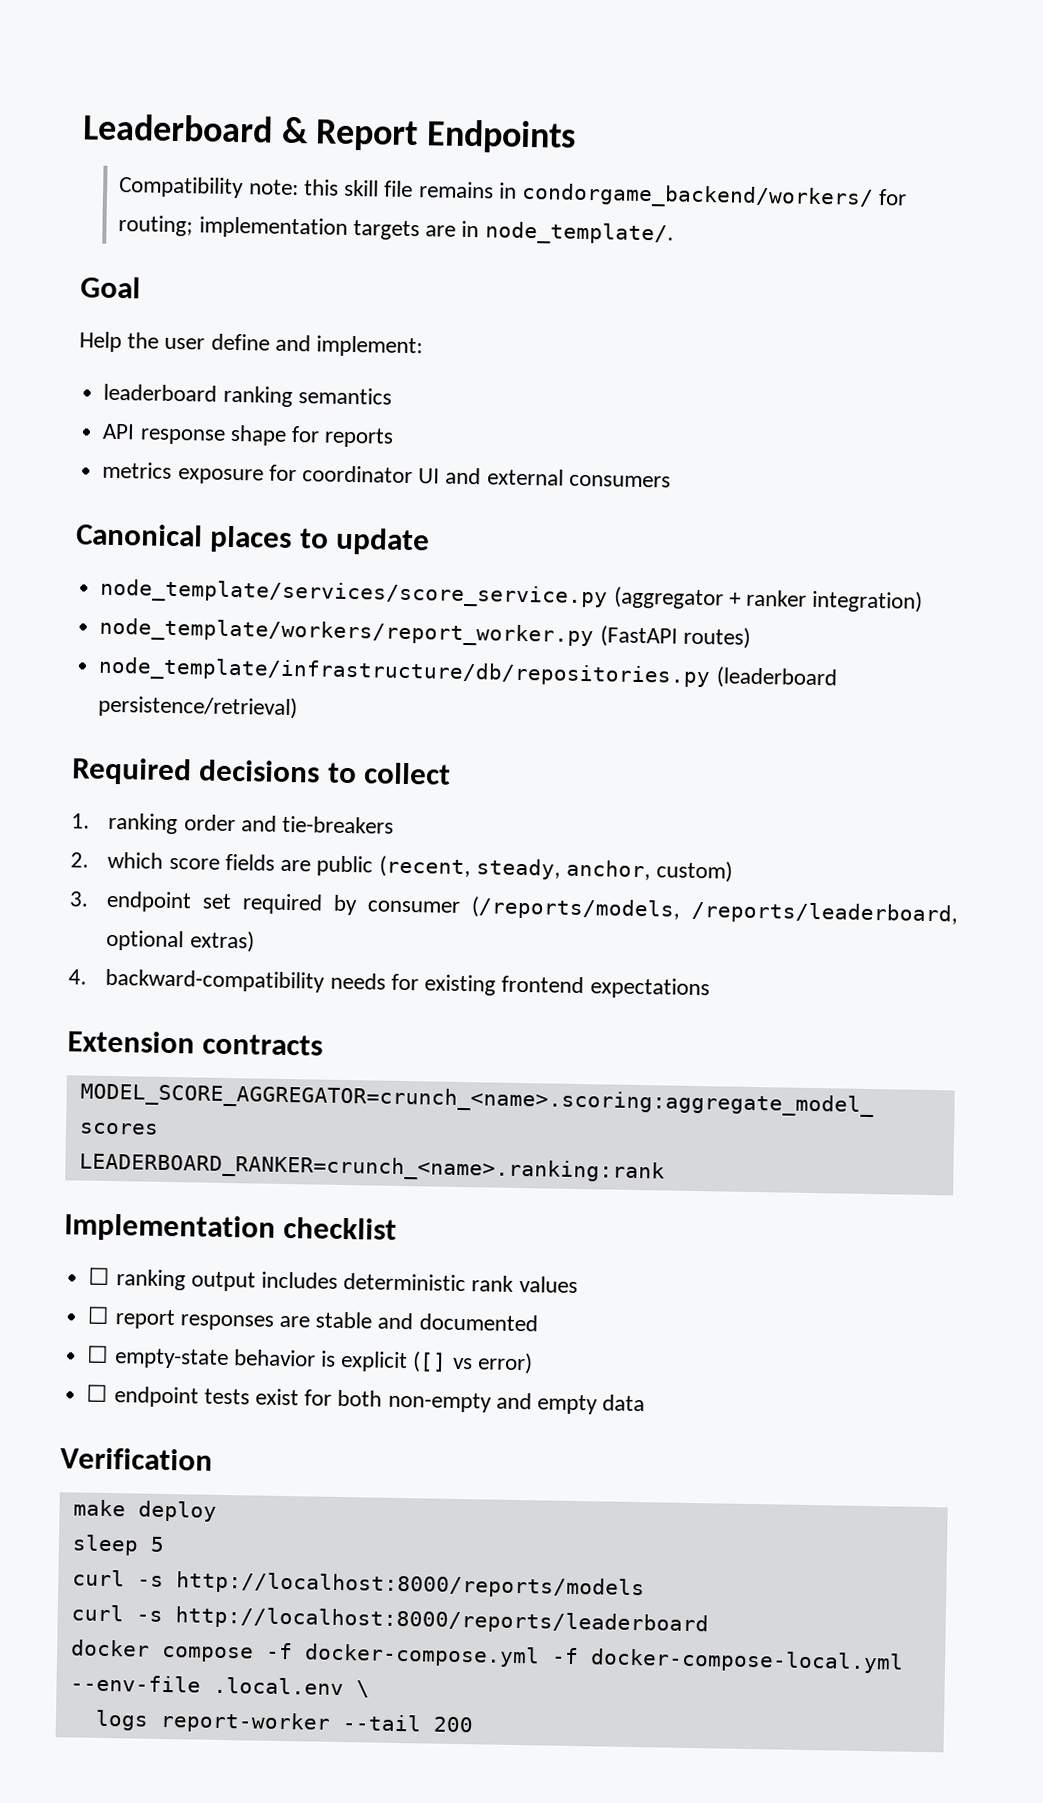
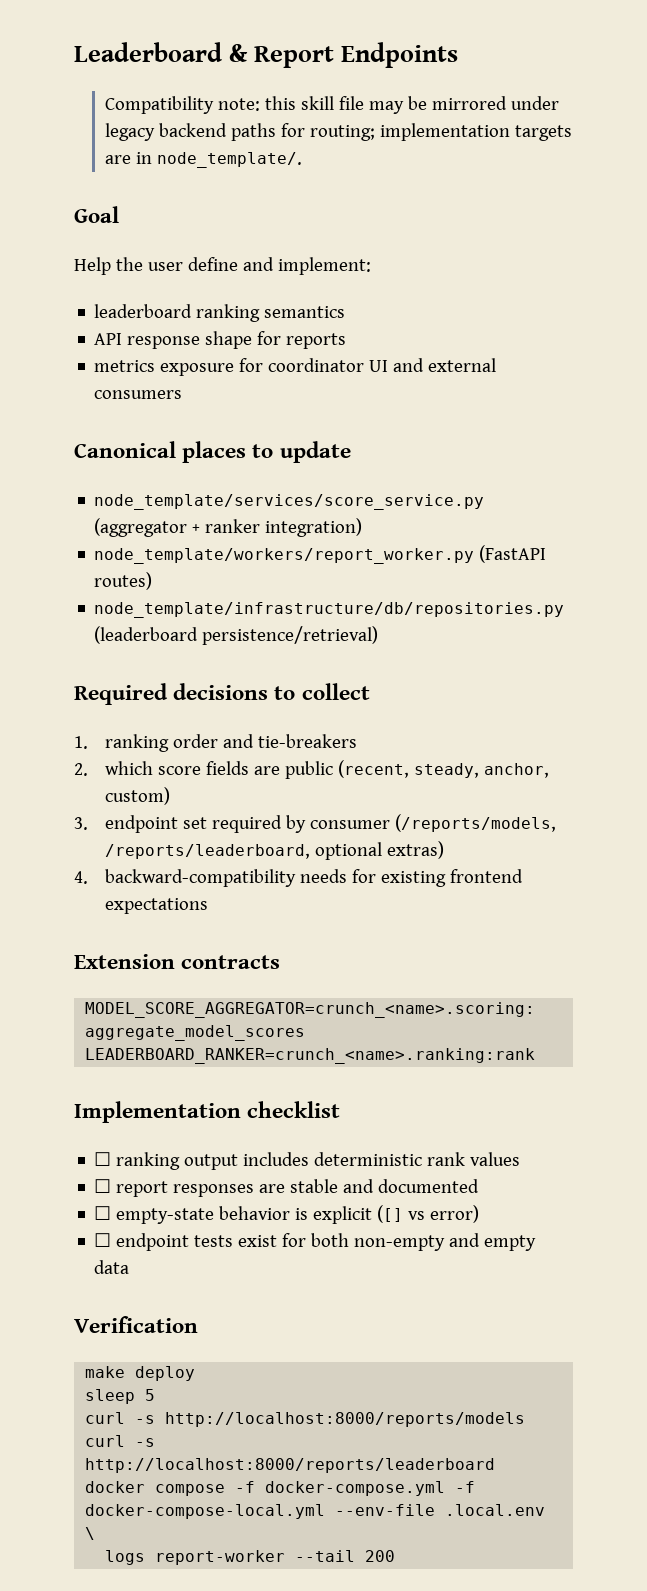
[418,181,874,210] remains in condorgame_backend/workers/ -> [368,96,559,114] [104,123,276,141] may be mirrored under legacy backend paths

